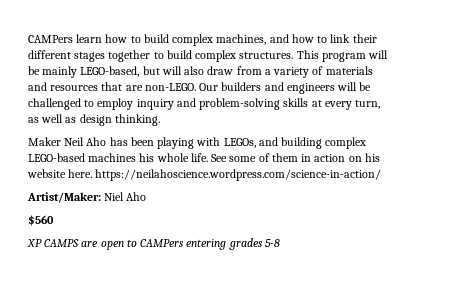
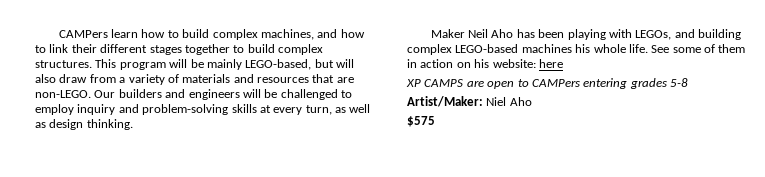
[27,169,382,181] [27,192,147,203] [28,215,54,226] website here. https://neilahoscience.wordpress.com/science-in-action/ // Artist/Maker: Niel Aho // $560 -> [492,59,563,68] website: here
(280, 243) none -> [407,96,532,107] [407,116,435,127] // Artist/Maker: Niel Aho // $575

